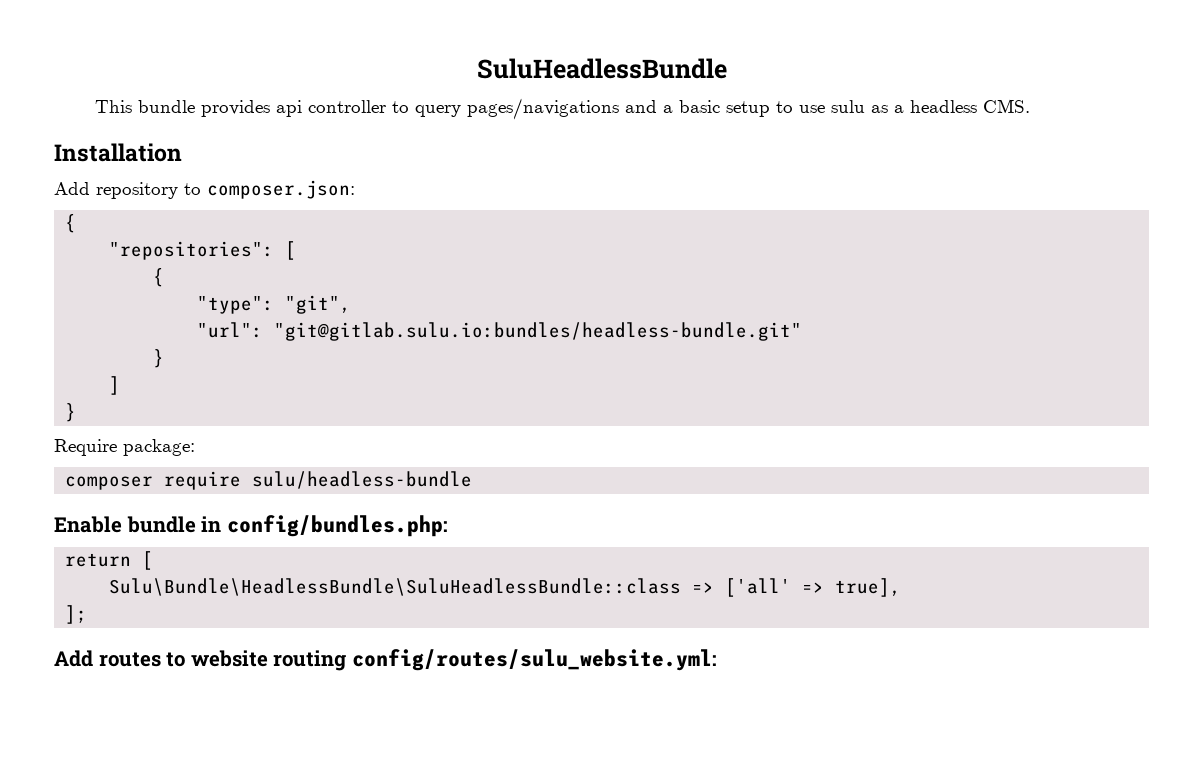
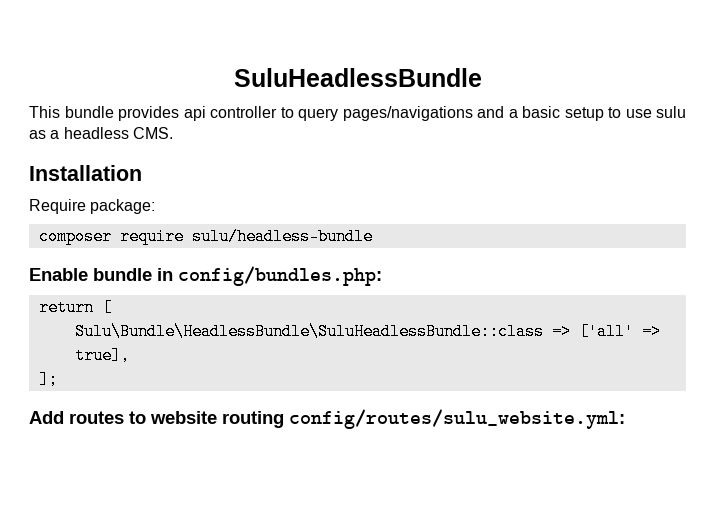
[54,180,355,199] [65,214,77,233] [109,241,297,260] [153,268,165,287] [197,295,352,314] [197,322,803,341] [153,349,165,368] [109,376,121,395] [65,403,77,422] // Add repository to composer.json: // { // "repositories": [ // { // "type": "git", // "url": "git@gitlab.sulu.io:bundles/headless-bundle.git" // } // ] // } -> (142, 173) none

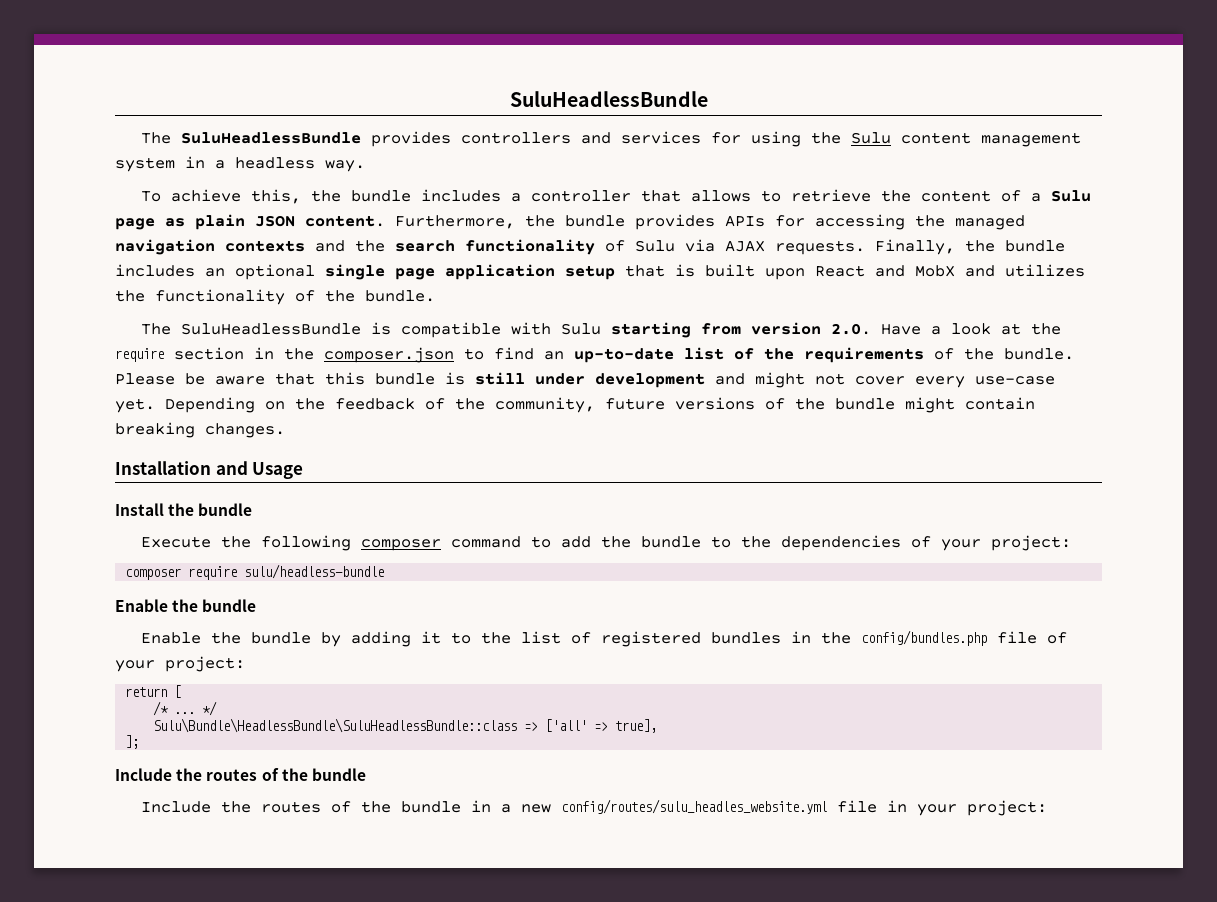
[29,106,686,121] [29,127,173,139] [29,165,142,181] [29,199,156,214] This bundle provides api controller to query pages/navigations and a basic setup to use sulu as a headless CMS. // Installation // Require package: -> [140,131,1081,147] [115,156,365,172] [140,189,1091,204] [115,214,1025,230] [115,239,1065,255] [115,264,1085,280] [115,289,435,305] [140,322,1061,338] [115,347,1074,363] [115,372,1055,388] [115,397,1035,413] [115,422,285,438] [115,461,304,479] [115,503,253,516] [140,535,1071,551] The SuluHeadlessBundle provides controllers and services for using the Sulu content management system in a headless way. // To achieve this, the bundle includes a controller that allows to retrieve the content of a Sulu page as plain JSON content. Furthermore, the bundle provides APIs for accessing the managed navigation contexts and the search functionality of Sulu via AJAX requests. Finally, the bundle includes an optional single page application setup that is built upon React and MobX and utilizes the functionality of the bundle. // The SuluHeadlessBundle is compatible with Sulu starting from version 2.0. Have a look at the require section in the composer.json to find an up-to-date list of the requirements of the bundle. Please be aware that this bundle is still under development and might not cover every use-case yet. Depending on the feedback of the community, future versions of the bundle might contain breaking changes. // Installation and Usage // Install the bundle // Execute the following composer command to add the bundle to the dependencies of your project:
[93,266,382,286] bundle in config/bundles.php: -> [172,599,257,612] [140,630,1067,647] [115,656,245,672] the bundle // Enable the bundle by adding it to the list of registered bundles in the config/bundles.php file of your project:
(112, 307) none -> [153,701,218,716] // /* ... */
[29,409,625,429] Add routes to website routing config/routes/sulu_website.yml: -> [115,768,366,781] [140,799,1047,816] Include the routes of the bundle // Include the routes of the bundle in a new config/routes/sulu_headles_website.yml file in your project:

